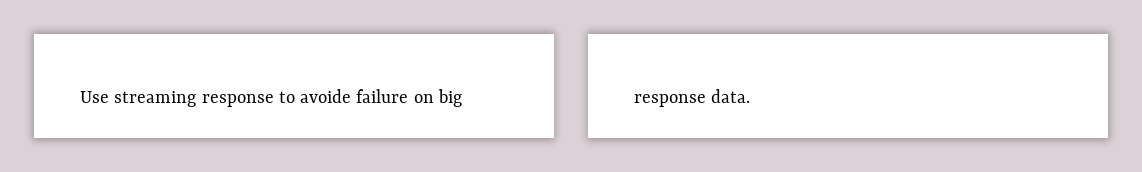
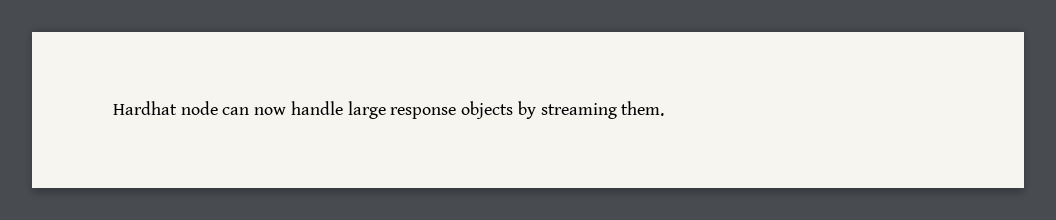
[80,89,751,107] Use streaming response to avoide failure on big response data. -> [113,101,665,119] Hardhat node can now handle large response objects by streaming them.

